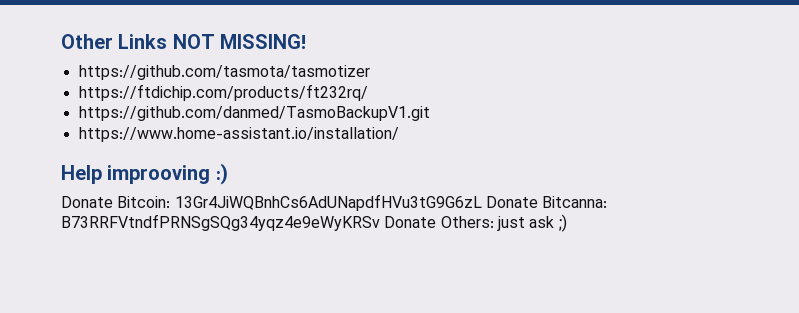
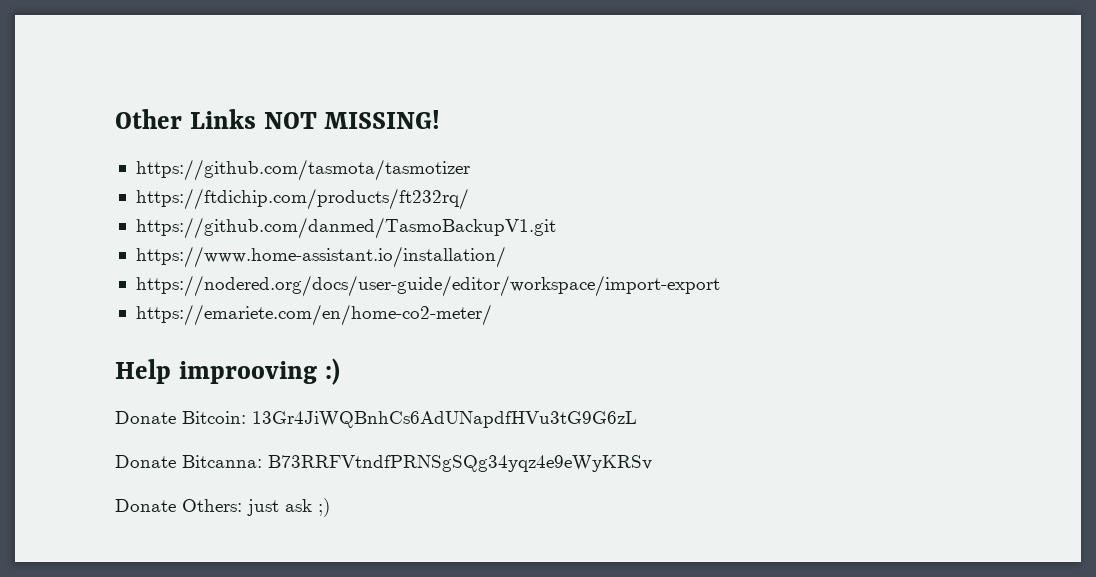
(399, 134) none -> [135,275,720,297] [135,304,492,326] // https://nodered.org/docs/user-guide/editor/workspace/import-export // https://emariete.com/en/home-co2-meter/
(482, 202) none -> (637, 419) //
(380, 222) none -> (652, 463) //

